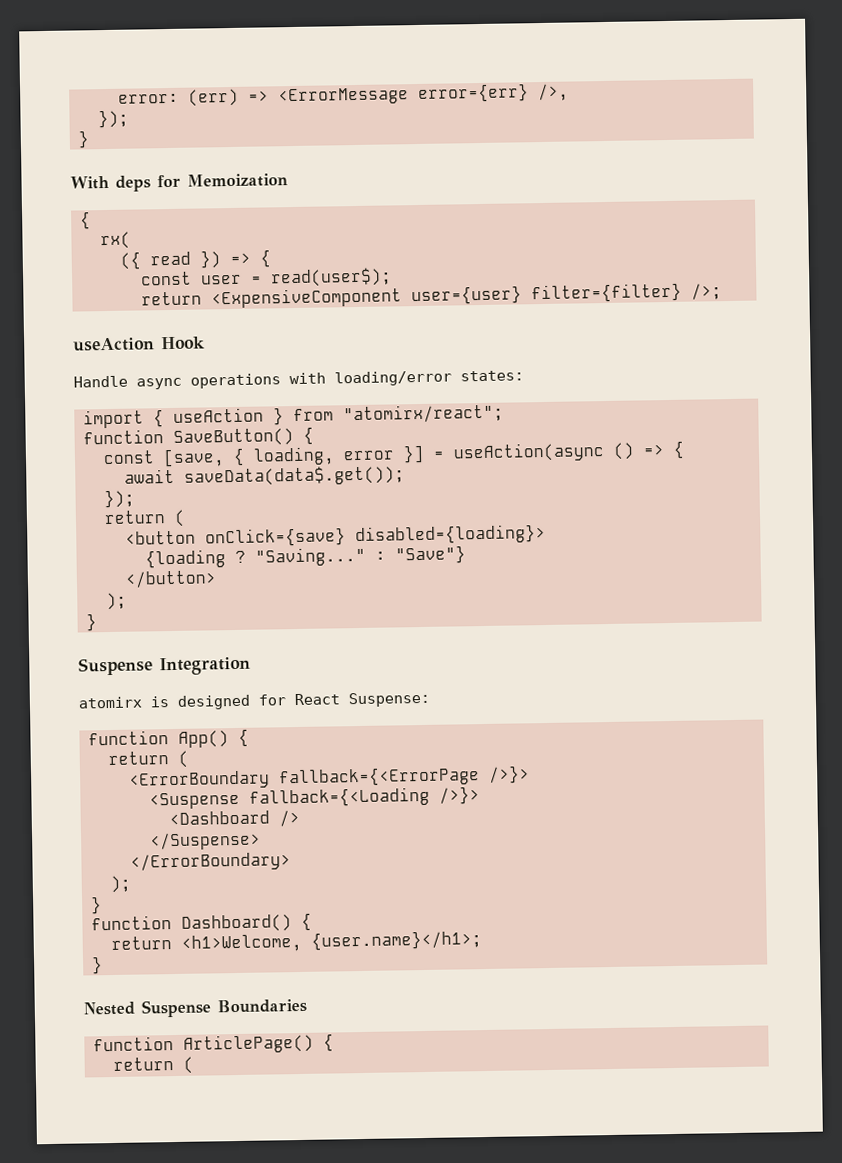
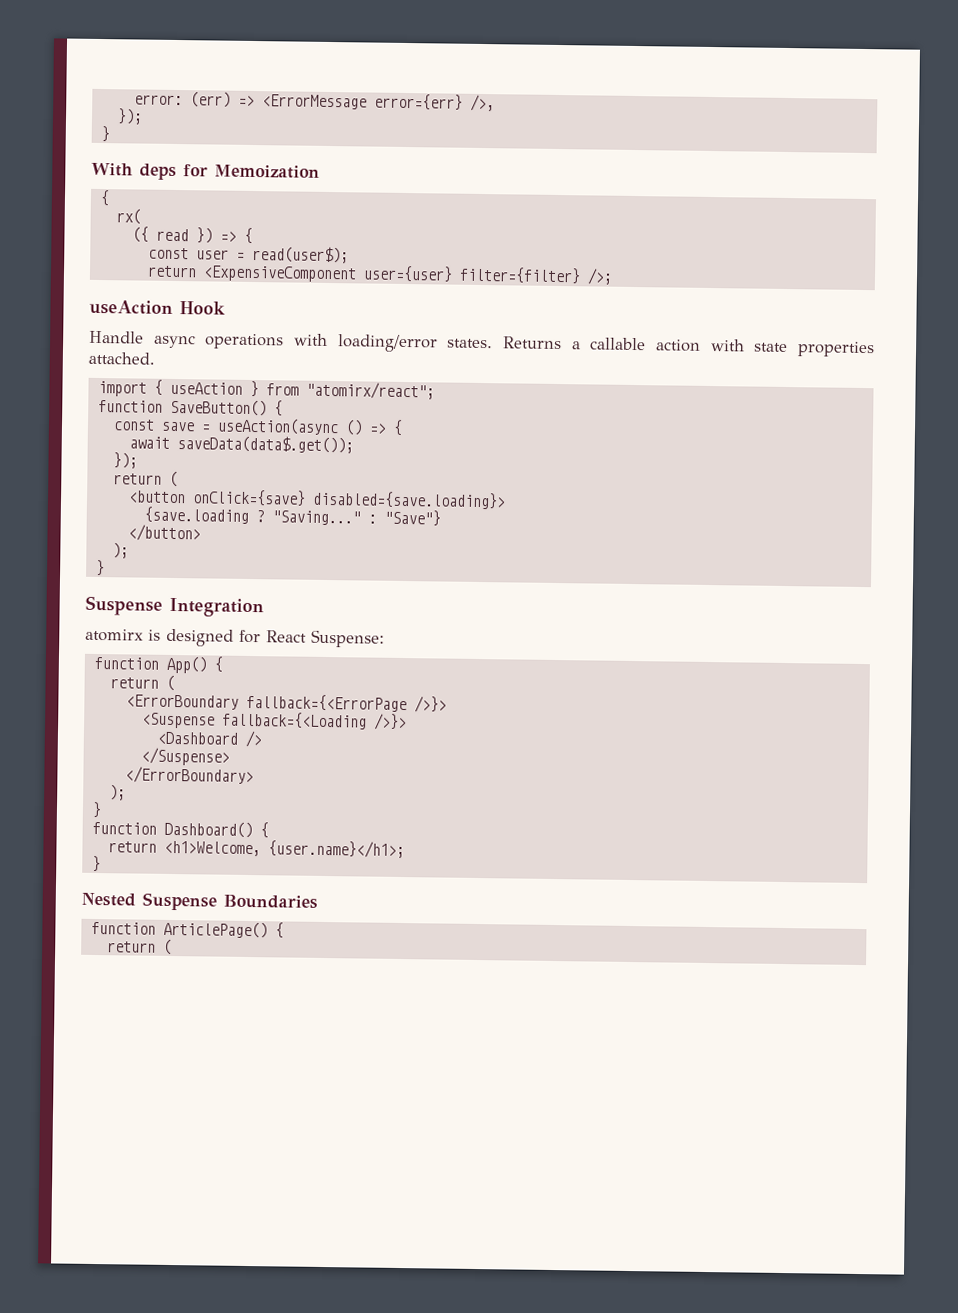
[460,370,524,382] states: -> [447,336,875,358] [88,351,155,365] states. Returns a callable action with state properties attached.
[163,444,425,468] [save, { loading, error }] -> [160,421,195,432] save
[355,524,546,546] [145,549,226,569] disabled={loading}> // {loading -> [311,490,506,510] [143,506,249,524] disabled={save.loading}> // {save.loading

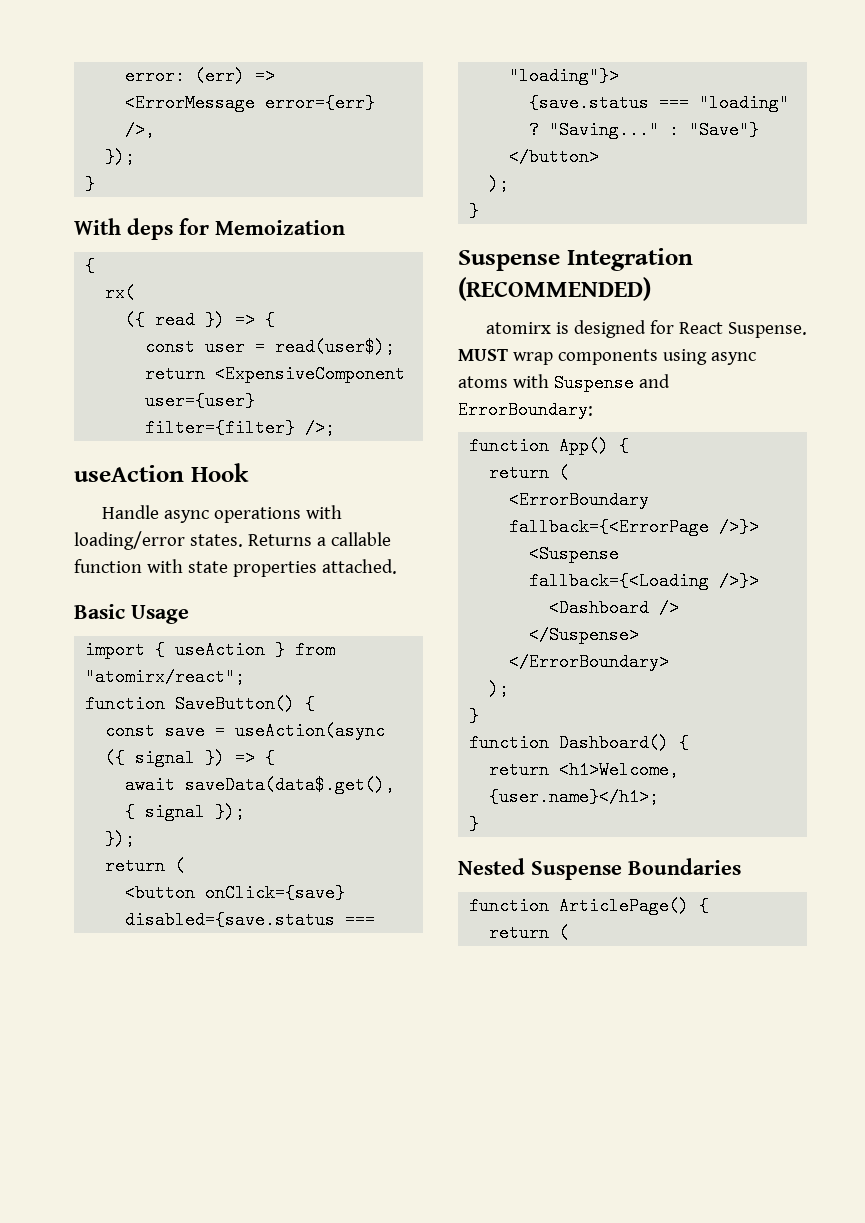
[656,339,701,352] action -> [74,559,142,573] function
(155, 358) none -> [74,604,189,624] // Basic Usage
[344,419,363,436] () -> [105,749,226,767] ({ signal })
[176,435,354,454] saveData(data$.get()); -> [185,776,396,794] [125,803,246,821] saveData(data$.get(), { signal });
[311,490,506,510] [143,506,249,524] disabled={save.loading}> // {save.loading -> [125,911,376,929] [509,67,620,85] [529,94,790,112] disabled={save.status === "loading"}> // {save.status === "loading"
(264, 607) none -> [458,277,651,301] (RECOMMENDED)
[311,629,385,648] Suspense: -> [727,322,807,338] [458,349,756,365] [458,374,670,392] [458,401,593,419] Suspense. MUST wrap components using async atoms with Suspense and ErrorBoundary:

